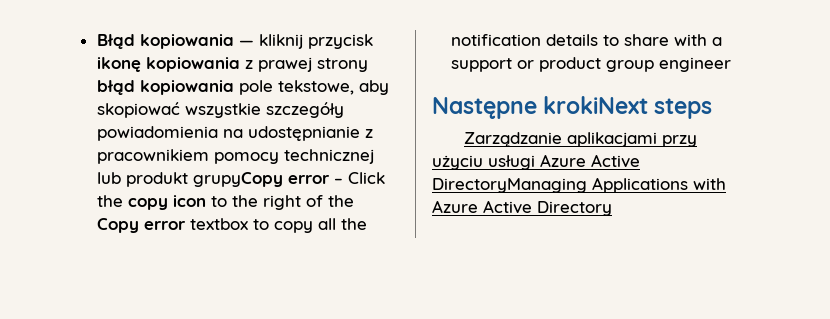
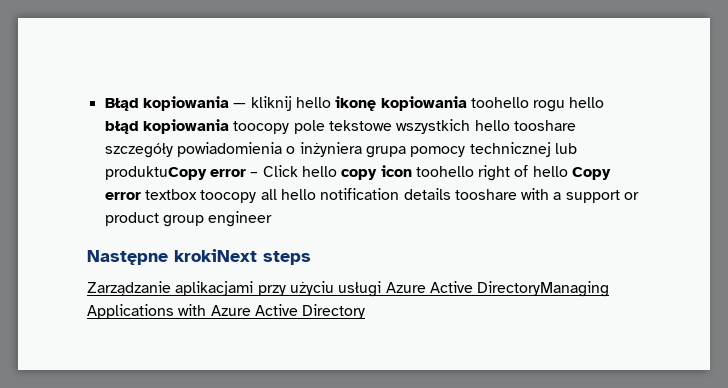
[307,34,373,49] przycisk -> [295,97,331,108] hello
[244,57,368,72] [96,80,389,95] [96,102,344,118] [96,126,373,141] [96,149,209,164] z prawej strony błąd kopiowania pole tekstowe, aby skopiować wszystkie szczegóły powiadomienia na udostępnianie z pracownikiem -> [470,97,605,112] [104,119,576,134] [104,142,406,158] toohello rogu hello błąd kopiowania toocopy pole tekstowe wszystkich hello tooshare szczegóły powiadomienia o inżyniera grupa
[125,172,283,187] produkt grupyCopy -> [104,166,207,180] produktuCopy
[96,195,123,207] the -> [301,166,337,177] hello
[210,195,258,207] to the -> [415,166,474,177] toohello
[327,195,354,207] the -> [532,166,568,177] hello
[252,218,367,233] [450,34,669,46] to copy all the notification details to share -> [200,188,517,203] toocopy all hello notification details tooshare

